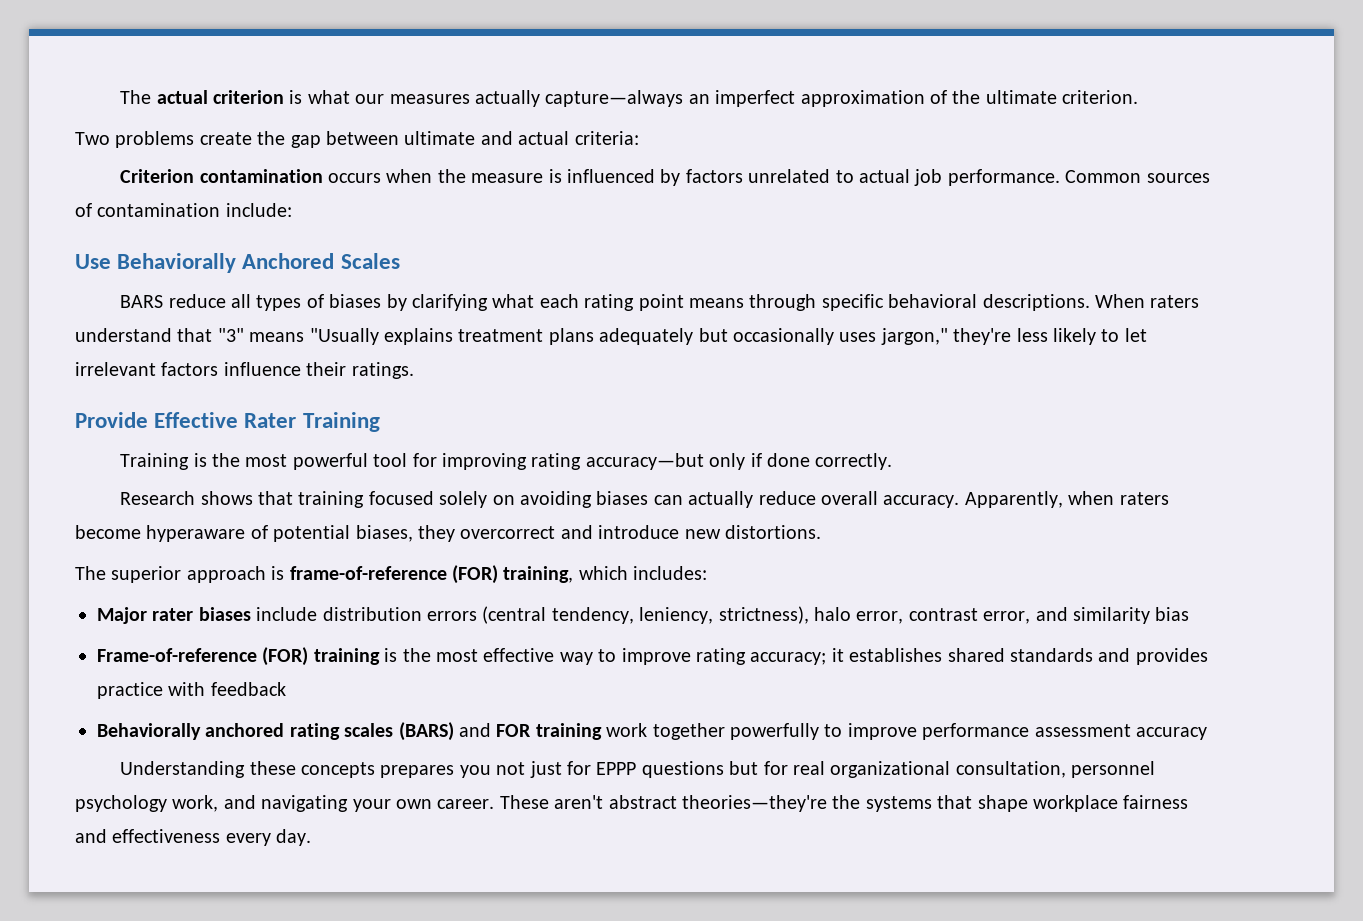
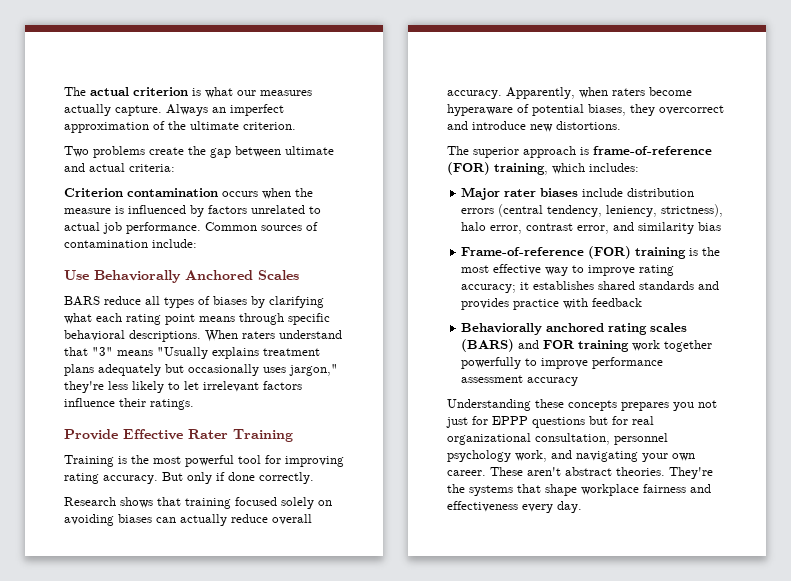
[545,90,684,107] capture—always -> [115,104,208,116] capture. Always
[585,453,704,470] accuracy—but -> [103,472,183,484] accuracy. But
[681,795,827,812] theories—they're -> [616,467,713,479] theories. They're

